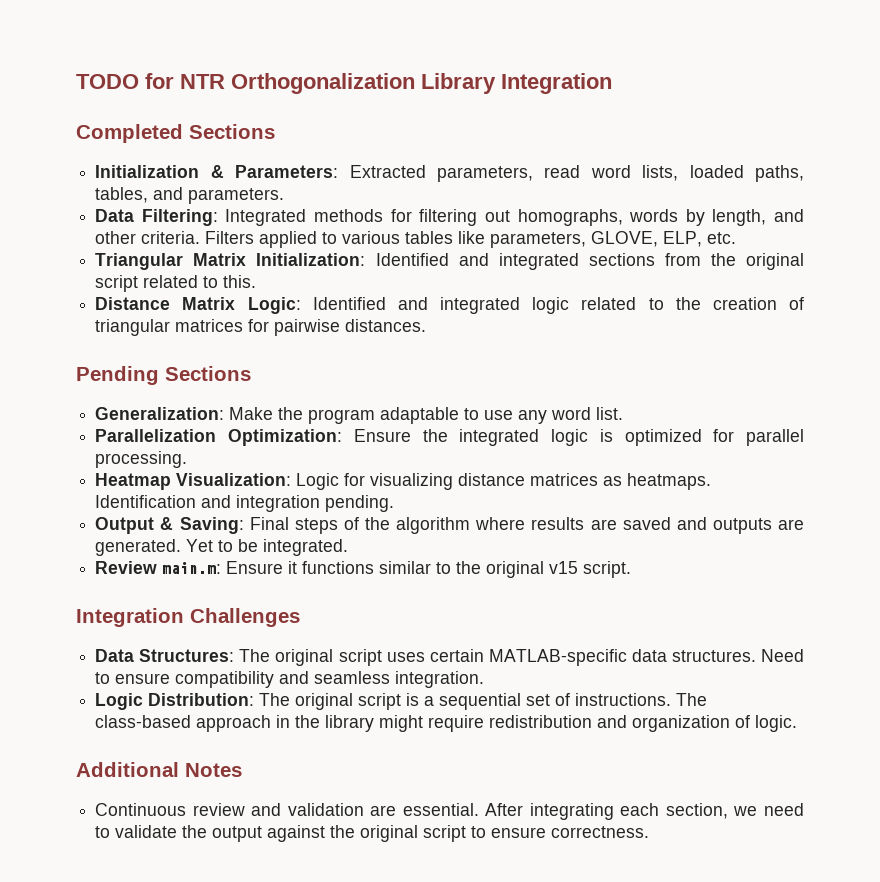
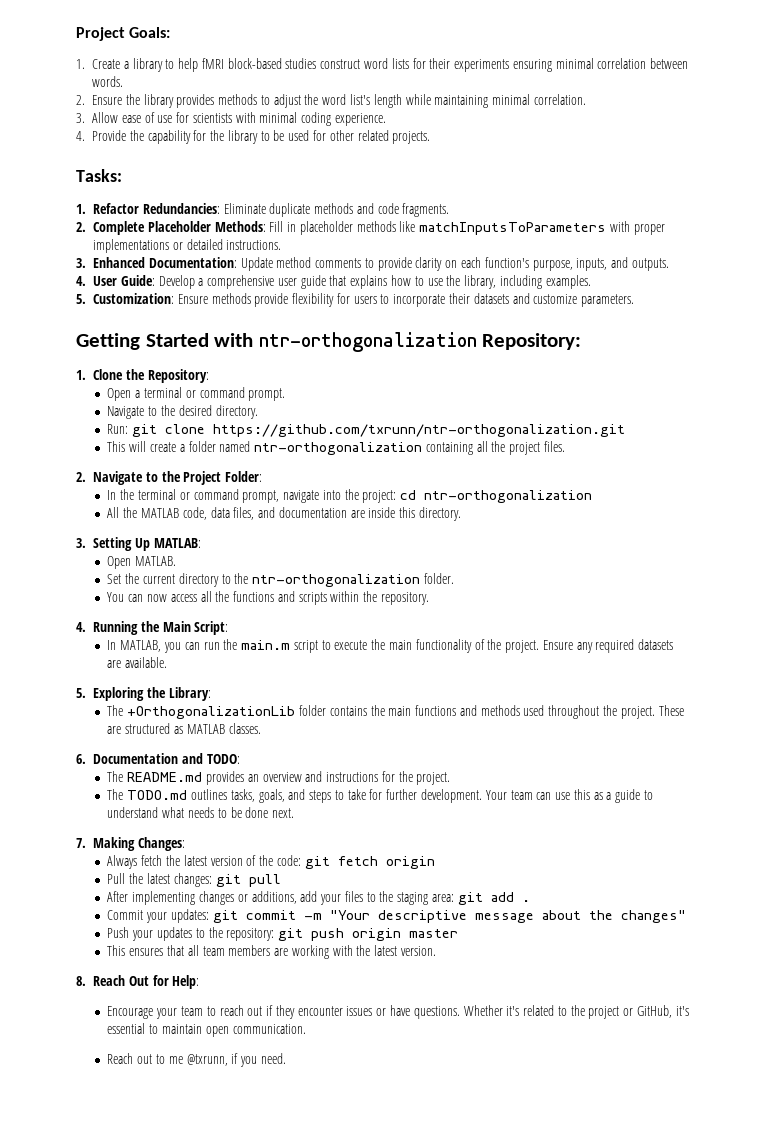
[76,73,612,94] [76,124,275,143] [95,165,804,182] [95,187,285,204] [95,209,805,226] [95,231,737,248] [95,253,804,270] [95,275,257,292] [95,297,804,314] [95,319,427,336] [76,366,251,385] [95,407,624,424] [95,429,804,446] [95,451,188,468] [95,473,712,490] [95,495,395,512] [95,517,804,534] [95,539,349,556] [95,561,632,578] [76,608,300,627] [95,649,804,666] [95,671,485,688] [95,693,708,710] [95,715,798,732] [76,762,242,777] [95,803,804,820] [95,825,650,842] TODO for NTR Orthogonalization Library Integration // Completed Sections // Initialization & Parameters: Extracted parameters, read word lists, loaded paths, tables, and parameters. // Data Filtering: Integrated methods for filtering out homographs, words by length, and other criteria. Filters applied to various tables like parameters, GLOVE, ELP, etc. // Triangular Matrix Initialization: Identified and integrated sections from the original script related to this. // Distance Matrix Logic: Identified and integrated logic related to the creation of triangular matrices for pairwise distances. // Pending Sections // Generalization: Make the program adaptable to use any word list. // Parallelization Optimization: Ensure the integrated logic is optimized for parallel processing. // Heatmap Visualization: Logic for visualizing distance matrices as heatmaps. Identification and integration pending. // Output & Saving: Final steps of the algorithm where results are saved and outputs are generated. Yet to be integrated. // Review main.m: Ensure it functions similar to the original v15 script. // Integration Challenges // Data Structures: The original script uses certain MATLAB-specific data structures. Need to ensure compatibility and seamless integration. // Logic Distribution: The original script is a sequential set of instructions. The class-based approach in the library might require redistribution and organization of logic. // Additional Notes // Continuous review and validation are essential. After integrating each section, we need to validate the output against the original script to ensure correctness. -> [76,27,171,41] [76,58,689,72] [92,76,124,87] [76,94,586,108] [76,112,387,126] [76,130,431,144] [76,169,122,182] [76,203,450,217] [76,221,665,235] [93,239,282,253] [76,257,669,271] [76,275,591,289] [76,293,635,307] [76,332,582,352] [76,369,209,383] [107,387,286,401] [107,405,258,419] [107,424,626,437] [107,441,565,455] [76,471,263,485] [107,489,593,503] [107,507,461,521] [76,537,201,551] [107,556,177,569] [107,573,454,587] [107,591,429,605] [76,621,229,635] [107,639,674,653] [107,657,168,668] [76,687,211,701] [107,705,684,719] [107,723,261,734] [76,753,240,764] [107,771,451,785] [107,789,654,803] [107,807,295,818] [76,837,185,851] [107,855,435,869] [107,873,281,887] [107,891,530,905] [107,909,686,923] [107,927,459,941] [107,945,436,959] [76,975,200,989] [107,1005,689,1019] [107,1023,306,1037] [107,1053,286,1067] Project Goals: // 1. Create a library to help fMRI block-based studies construct word lists for their experiments ensuring minimal correlation between words. // 2. Ensure the library provides methods to adjust the word list's length while maintaining minimal correlation. // 3. Allow ease of use for scientists with minimal coding experience. // 4. Provide the capability for the library to be used for other related projects. // Tasks: // 1. Refactor Redundancies: Eliminate duplicate methods and code fragments. // 2. Complete Placeholder Methods: Fill in placeholder methods like matchInputsToParameters with proper implementations or detailed instructions. // 3. Enhanced Documentation: Update method comments to provide clarity on each function's purpose, inputs, and outputs. // 4. User Guide: Develop a comprehensive user guide that explains how to use the library, including examples. // 5. Customization: Ensure methods provide flexibility for users to incorporate their datasets and customize parameters. // Getting Started with ntr-orthogonalization Repository: // 1. Clone the Repository: // Open a terminal or command prompt. // Navigate to the desired directory. // Run: git clone https://github.com/txrunn/ntr-orthogonalization.git // This will create a folder named ntr-orthogonalization containing all the project files. // 2. Navigate to the Project Folder: // In the terminal or command prompt, navigate into the project: cd ntr-orthogonalization // All the MATLAB code, data files, and documentation are inside this directory. // 3. Setting Up MATLAB: // Open MATLAB. // Set the current directory to the ntr-orthogonalization folder. // You can now access all the functions and scripts within the repository. // 4. Running the Main Script: // In MATLAB, you can run the main.m script to execute the main functionality of the project. Ensure any required datasets are available. // 5. Exploring the Library: // The +OrthogonalizationLib folder contains the main functions and methods used throughout the project. These are structured as MATLAB classes. // 6. Documentation and TODO: // The README.md provides an overview and instructions for the project. // The TODO.md outlines tasks, goals, and steps to take for further development. Your team can use this as a guide to understand what needs to be done next. // 7. Making Changes: // Always fetch the latest version of the code: git fetch origin // Pull the latest changes: git pull // After implementing changes or additions, add your files to the staging area: git add . // Commit your updates: git commit -m "Your descriptive message about the changes" // Push your updates to the repository: git push origin master // This ensures that all team members are working with the latest version. // 8. Reach Out for Help: // Encourage your team to reach out if they encounter issues or have questions. Whether it's related to the project or GitHub, it's essential to maintain open communication. // Reach out to me @txrunn, if you need.

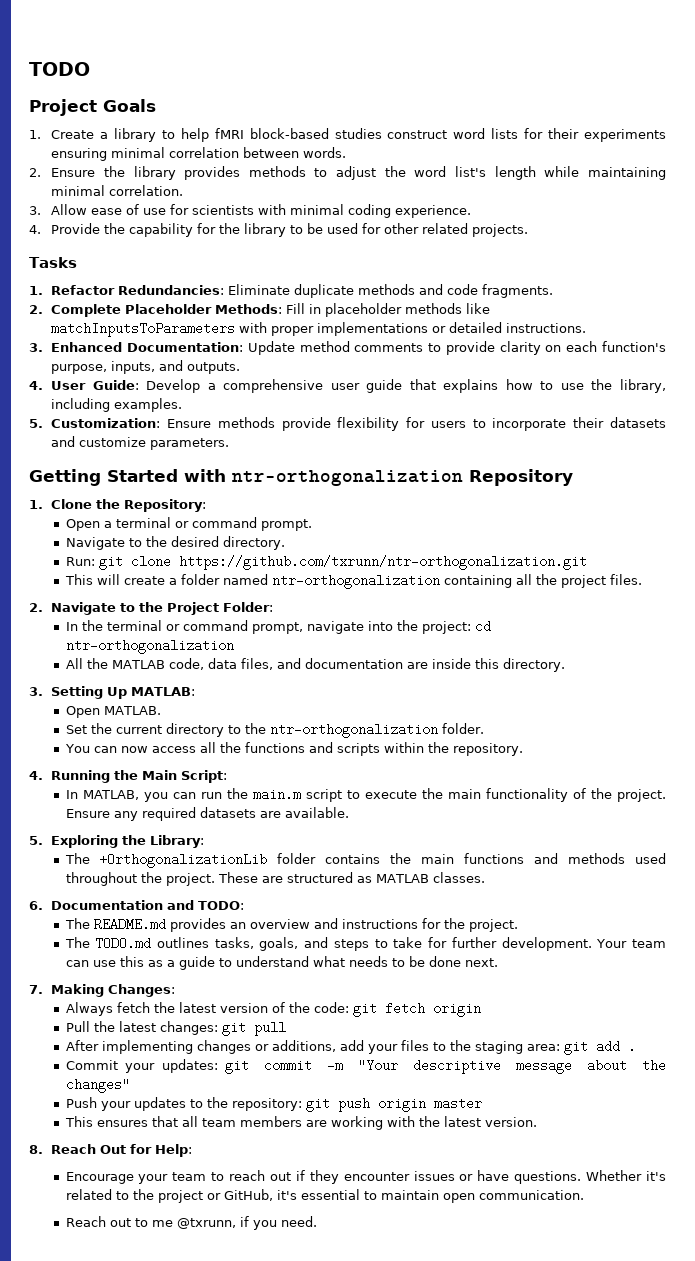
[76,27,171,41] Project Goals: -> [29,62,90,76] [29,99,156,116] TODO // Project Goals
[76,169,122,182] Tasks: -> [29,257,77,268] Tasks
[482,333,582,350] Repository: -> [469,469,573,486] Repository

